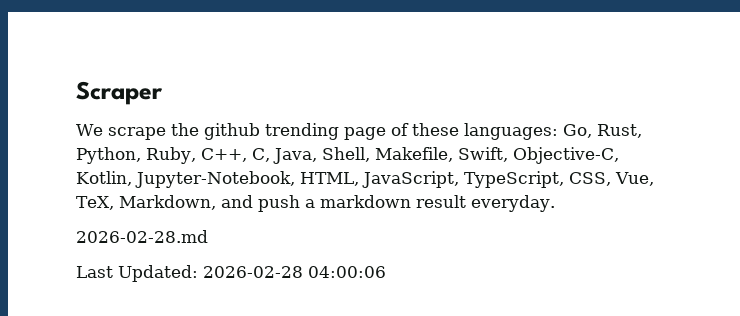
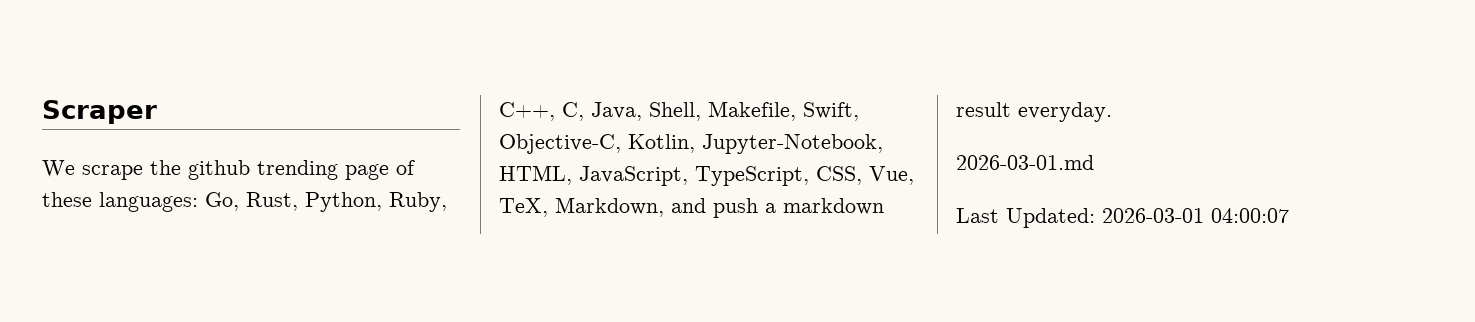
[76,230,208,243] 2026-02-28.md -> [956,155,1094,170] 2026-03-01.md
[203,266,386,278] 2026-02-28 04:00:06 -> [1102,208,1289,223] 2026-03-01 04:00:07

